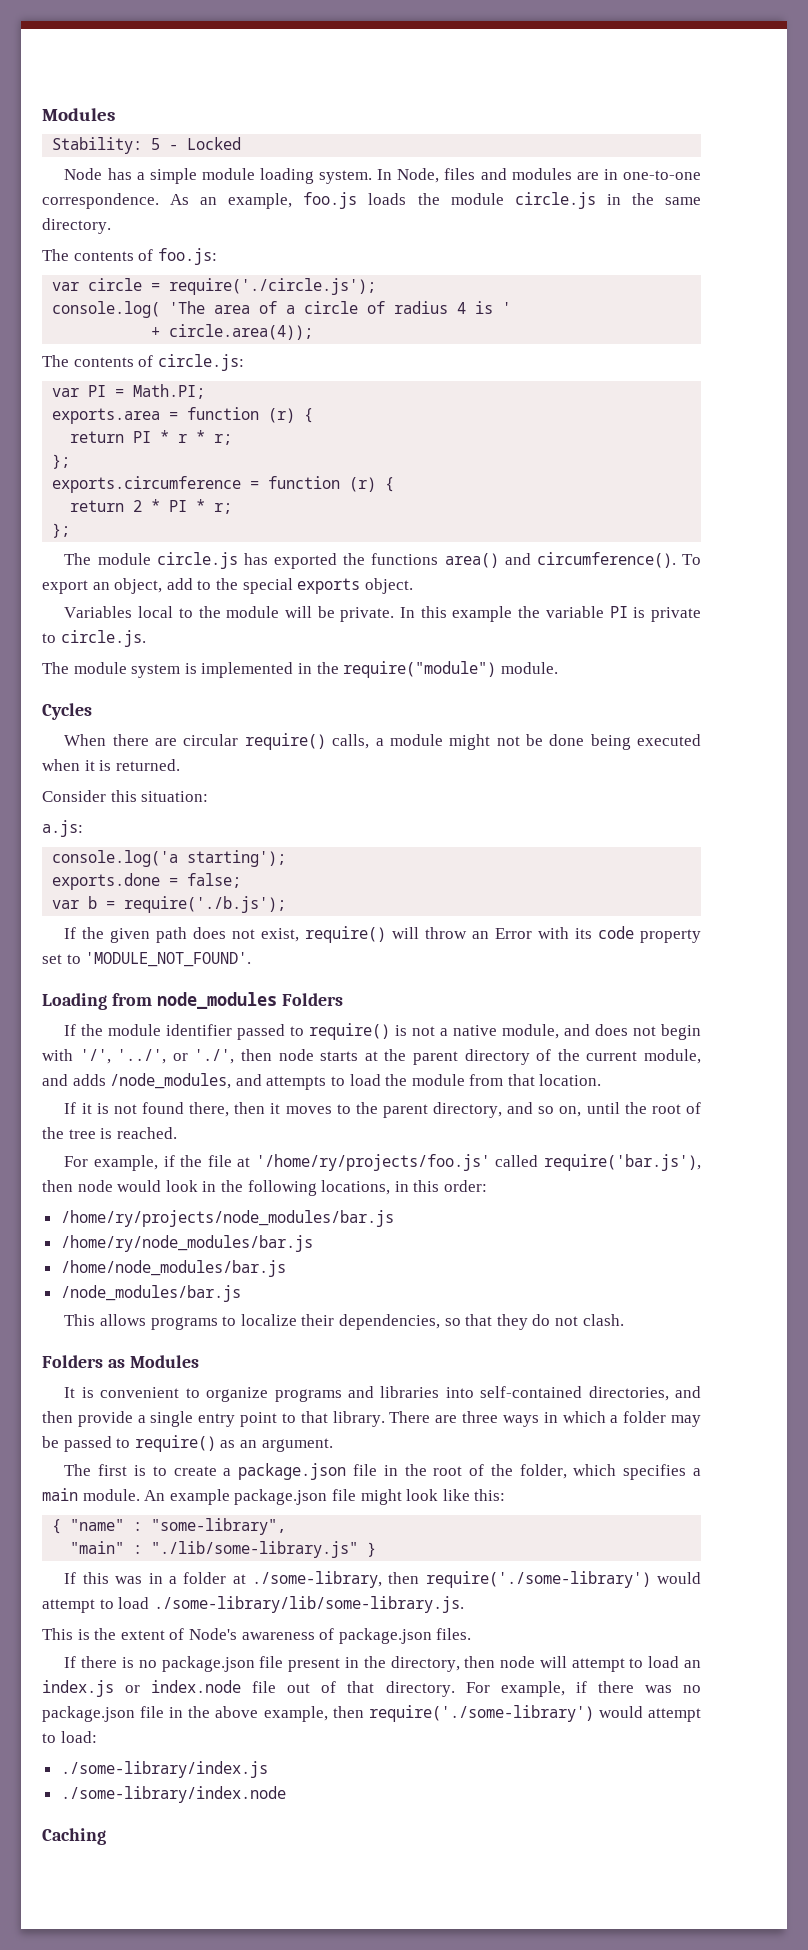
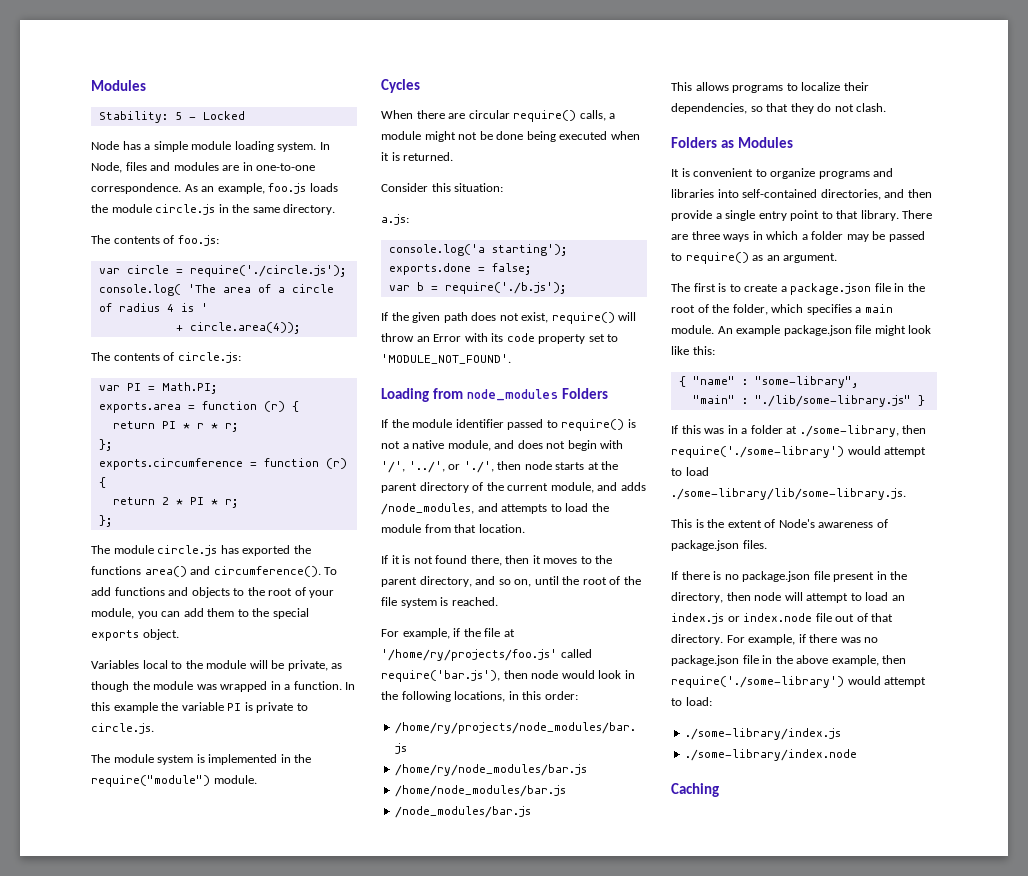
[42,578,193,594] export an object, add -> [91,587,335,598] [91,608,235,619] add functions and objects to the root of your module, you can add them
[340,607,395,622] private. -> [287,660,343,671] [91,681,342,692] private, as though the module was wrapped in a function.
[68,1129,96,1139] tree -> [381,597,437,608] file system

